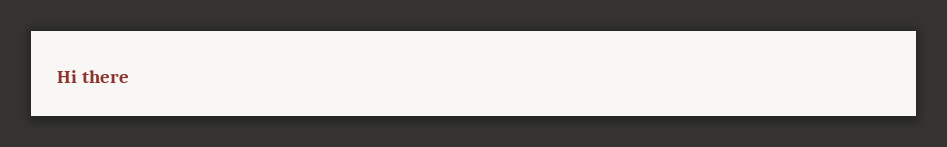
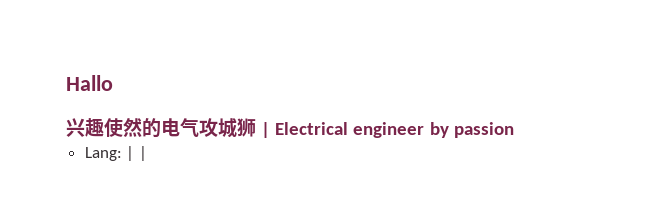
[57,70,130,83] Hi there -> [66,75,113,91] [66,117,514,138] [84,146,147,161] Hallo // 兴趣使然的电气攻城狮 | Electrical engineer by passion // Lang: | |

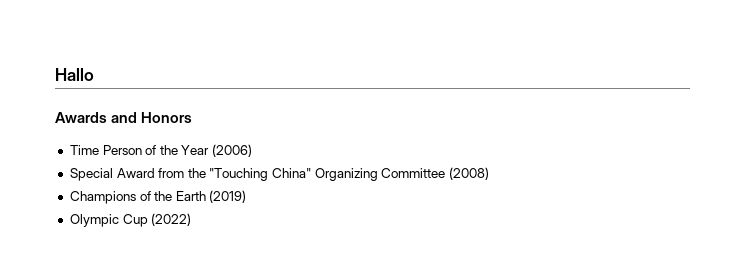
[66,117,514,138] [84,146,147,161] 兴趣使然的电气攻城狮 | Electrical engineer by passion // Lang: | | -> [55,112,193,123] [69,144,253,157] [69,167,490,181] [69,190,247,204] [69,213,192,227] Awards and Honors // Time Person of the Year (2006) // Special Award from the "Touching China" Organizing Committee (2008) // Champions of the Earth (2019) // Olympic Cup (2022)

